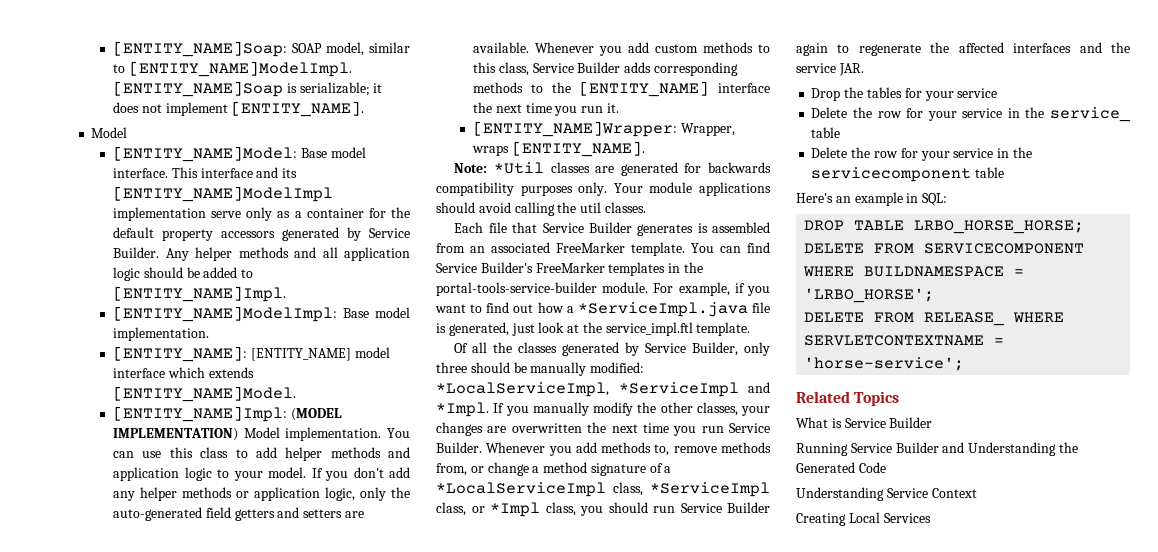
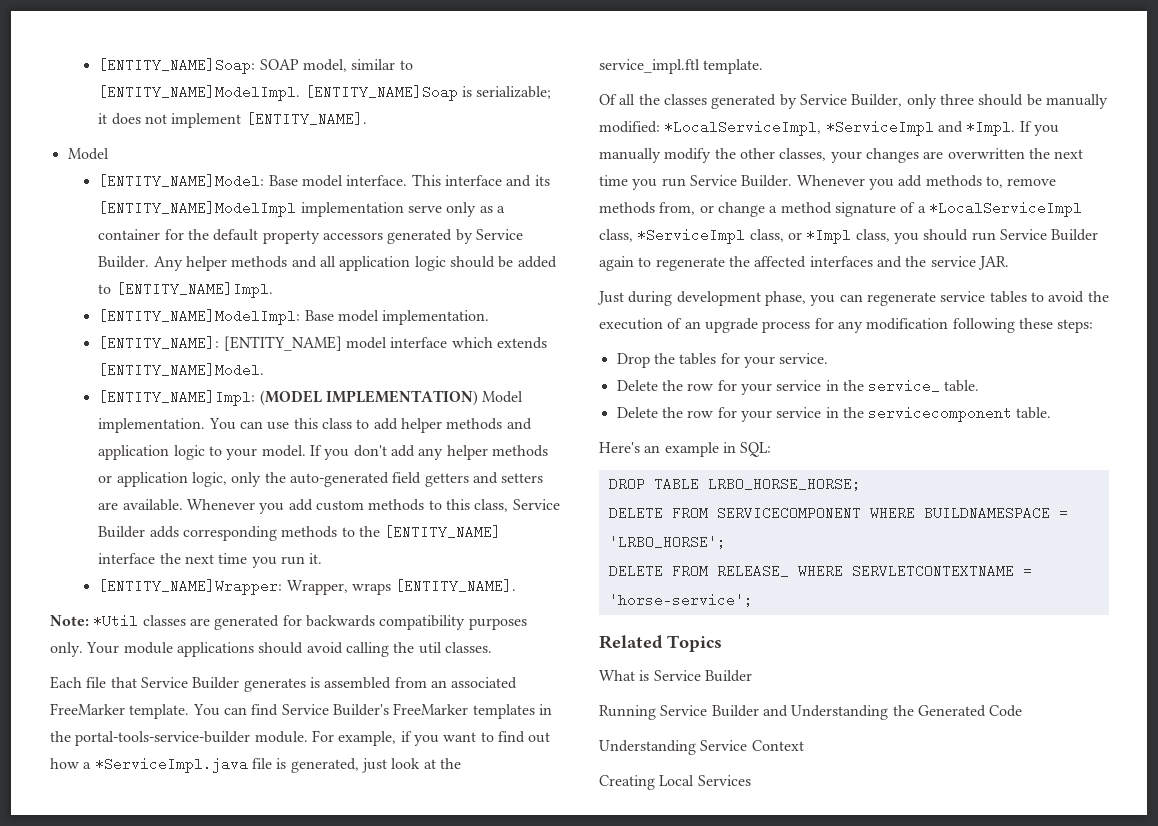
(864, 69) none -> [597,291,1109,306] [599,318,1094,333] // Just during development phase, you can regenerate service tables to avoid the execution of an upgrade process for any modification following these steps:
[957,88,998,98] service -> [779,353,829,364] service.
[811,127,841,138] table -> [944,380,980,392] table.
[975,167,1005,178] table -> [1016,407,1052,419] table.

